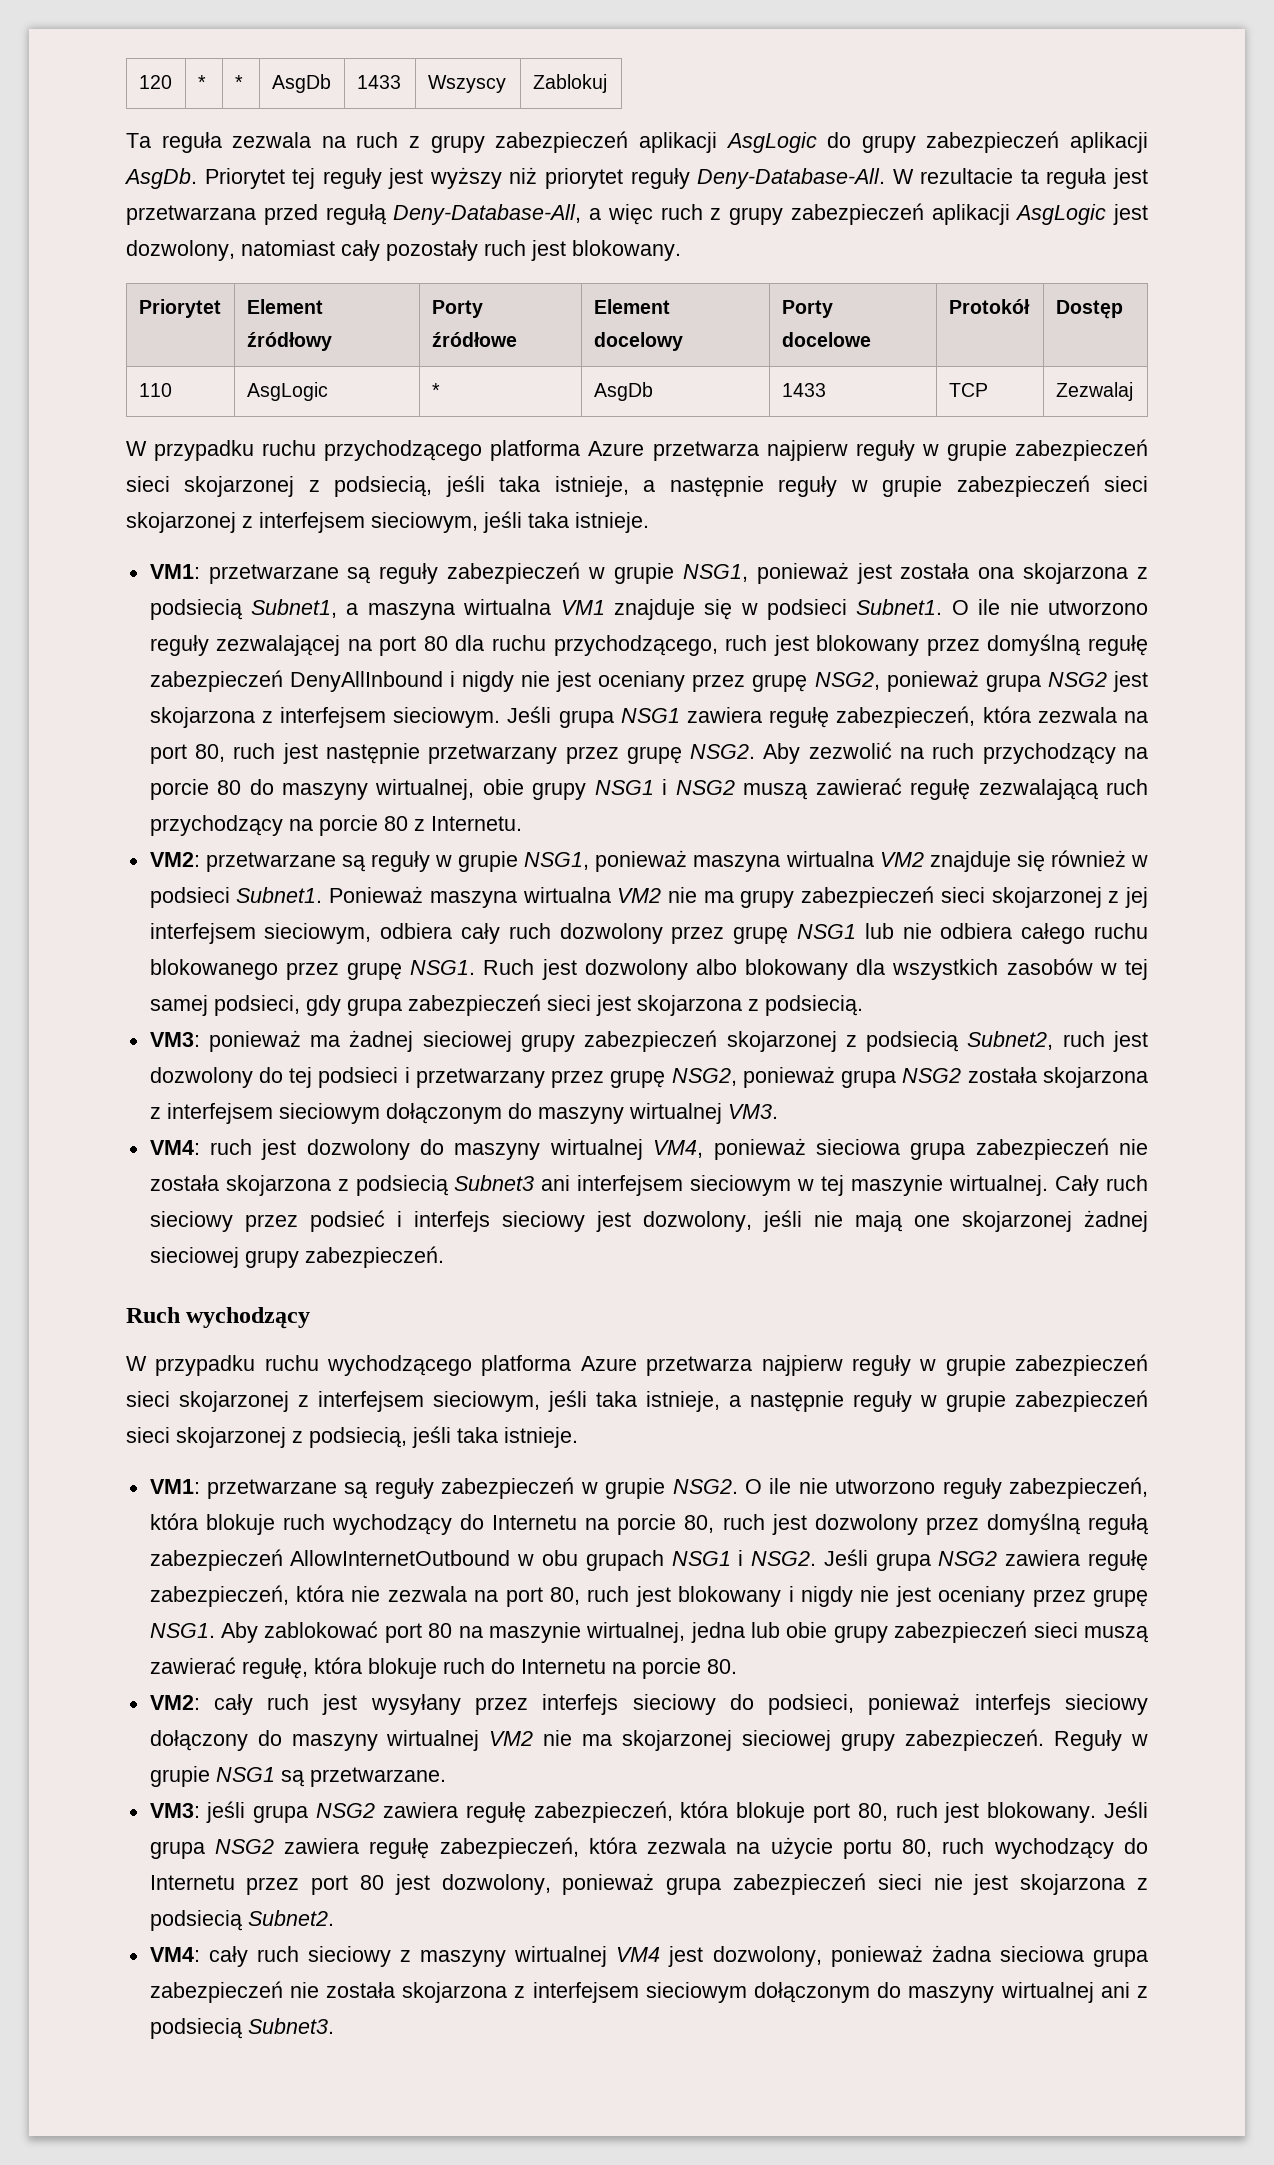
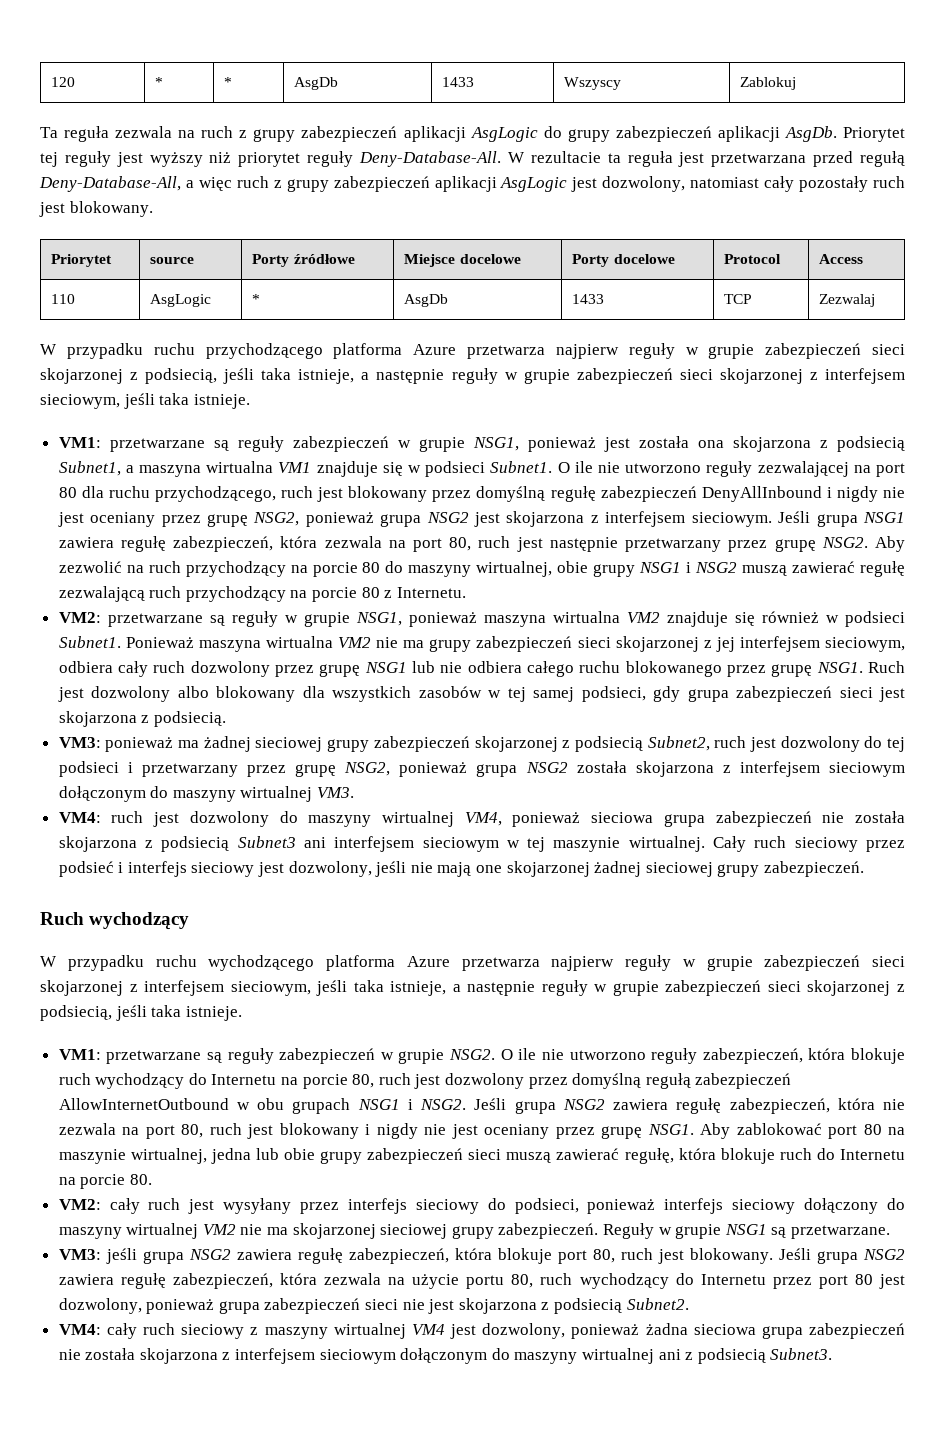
[246,299,323,314] [246,332,332,351] Element źródłowy -> [150,257,195,264] source
[593,299,670,314] [593,332,683,351] Element docelowy -> [404,254,521,267] Miejsce docelowe
[948,299,1030,314] [1055,300,1123,319] Protokół | Dostęp -> [724,254,782,264] [819,254,864,264] Protocol | Access

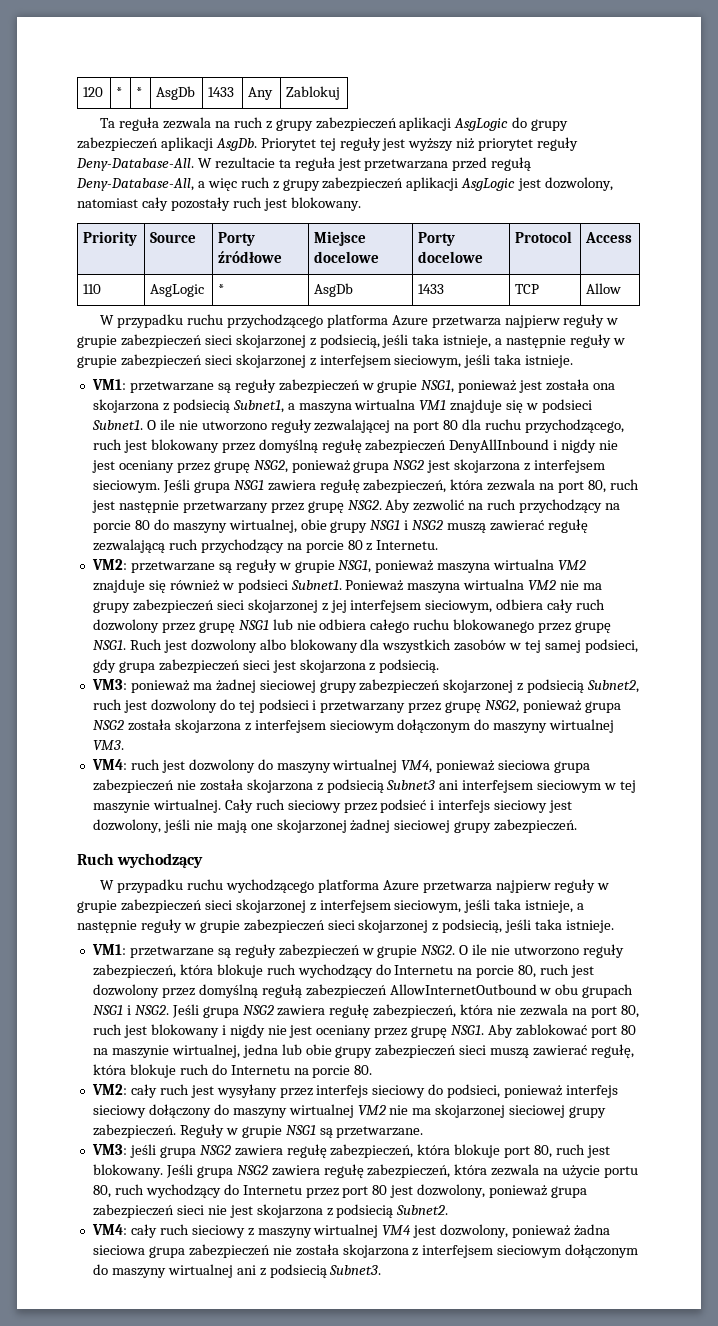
[564,77,622,90] Wszyscy -> [248,87,274,100] Any
[51,254,113,267] [150,257,195,264] Priorytet | source -> [83,231,138,246] [150,232,197,243] Priority | Source
[819,294,876,307] Zezwalaj -> [586,283,622,294] Allow

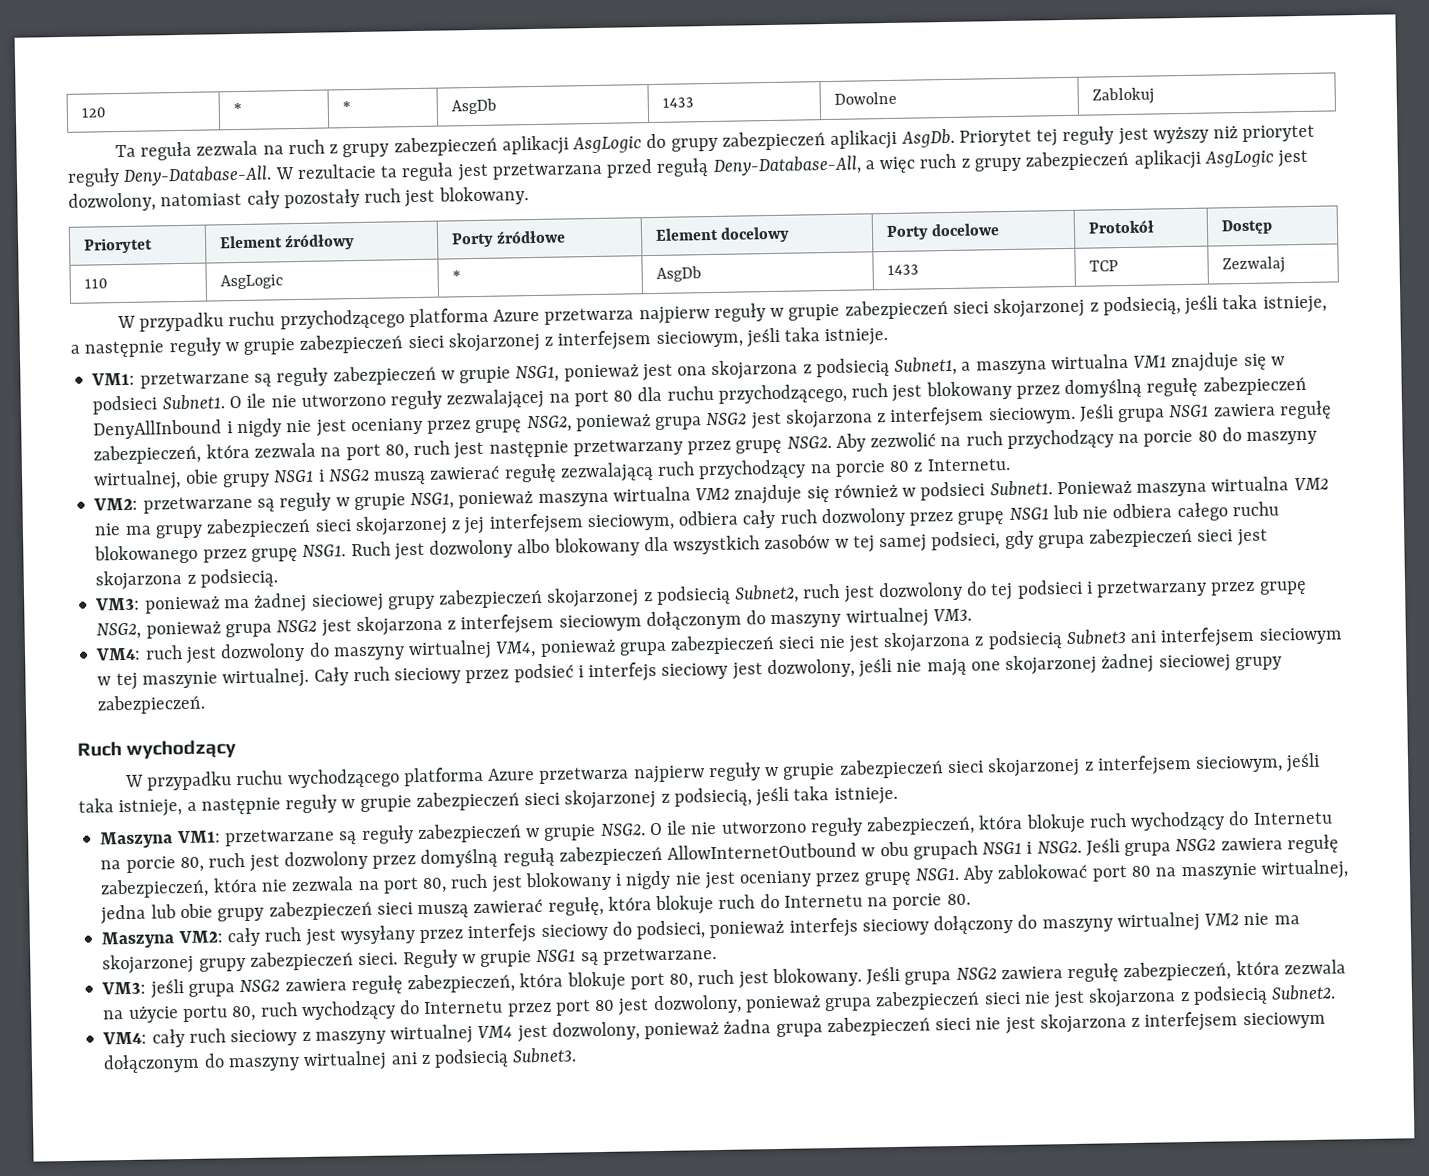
[248,87,274,100] Any -> [833,91,897,105] Dowolne
[83,231,138,246] [150,232,197,243] Priority | Source -> [82,237,153,254] [218,233,356,251] Priorytet | Element źródłowy
[314,231,367,246] [314,251,380,263] Miejsce docelowe -> [654,226,791,243] Element docelowy
[515,231,573,243] [585,232,633,243] Protocol | Access -> [1087,219,1155,234] [1220,219,1273,235] Protokół | Dostęp
[586,283,622,294] Allow -> [1221,256,1285,274] Zezwalaj
[546,379,590,391] została -> (673, 372) none
[127,719,171,731] została -> [320,619,352,637] jest
[498,760,591,773] [92,779,243,793] sieciowa grupa zabezpieczeń nie została -> [618,634,880,656] grupa zabezpieczeń sieci nie jest
(615, 926) none -> [100,831,174,849] Maszyna
(373, 1070) none -> [101,931,176,949] Maszyna
[509,1105,607,1118] [92,1124,176,1138] sieciowej grupy zabezpieczeń. -> [198,951,399,972] grupy zabezpieczeń sieci.
[92,1244,339,1258] sieciowa grupa zabezpieczeń nie została -> [775,1016,1036,1038] grupa zabezpieczeń sieci nie jest

